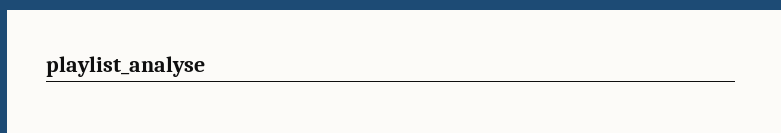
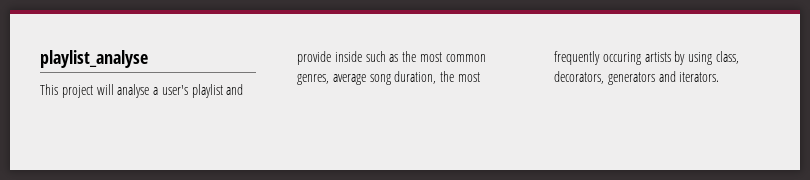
(205, 66) none -> [40,84,244,98] [297,51,486,65] [297,71,480,85] [554,51,739,65] [554,71,720,85] // This project will analyse a user's playlist and provide inside such as the most common genres, average song duration, the most frequently occuring artists by using class, decorators, generators and iterators.

